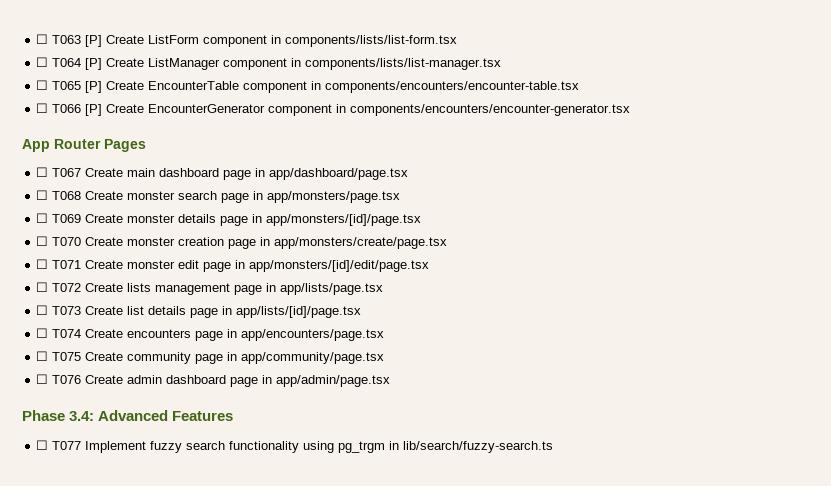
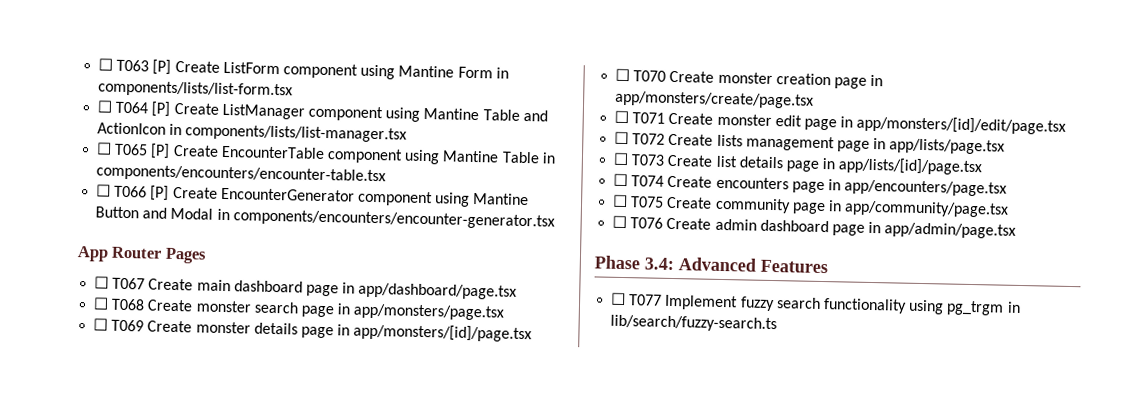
(268, 41) none -> [360,64,493,80] using Mantine Form
(288, 64) none -> [385,107,548,122] [97,122,167,135] using Mantine Table and ActionIcon
(308, 87) none -> [404,149,540,165] using Mantine Table
(333, 110) none -> [434,192,530,207] [95,206,214,220] using Mantine Button and Modal

